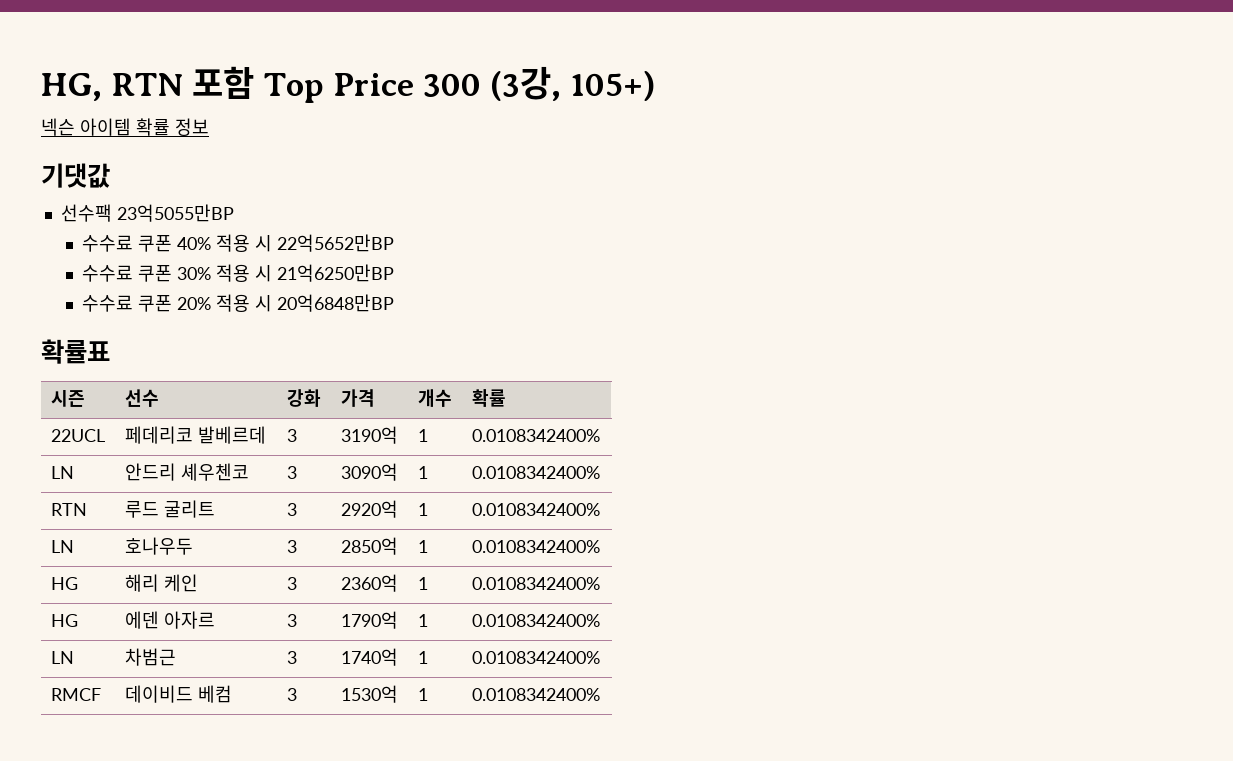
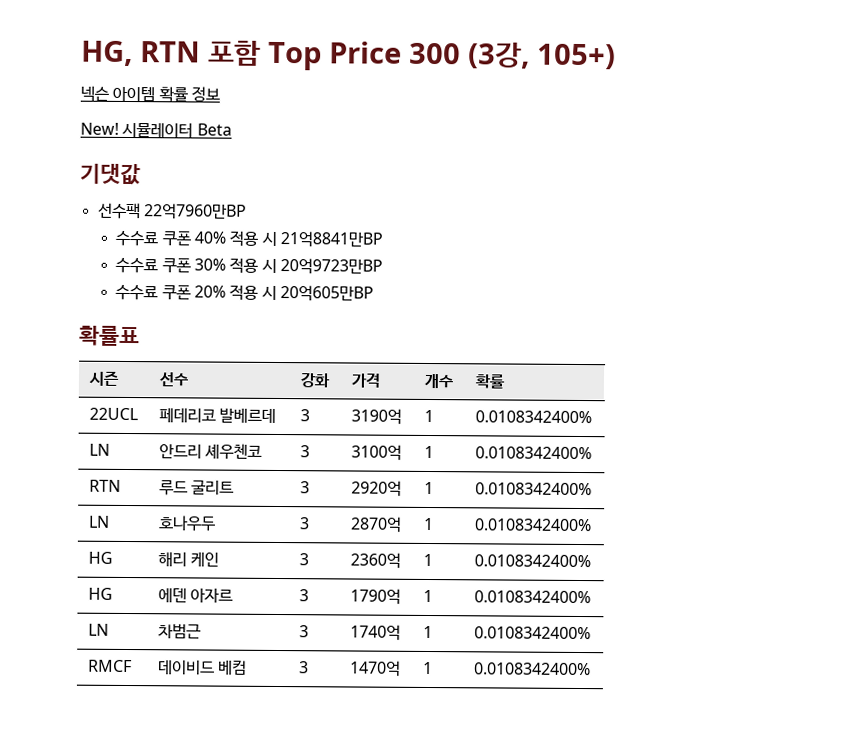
(209, 127) none -> [80,121,232,139] // New! 시뮬레이터 Beta
[116,204,234,222] 23억5055만BP -> [143,203,247,220] 22억7960만BP
[276,234,394,252] 22억5652만BP -> [280,231,384,248] 21억8841만BP
[276,264,394,282] 21억6250만BP -> [280,258,384,275] 20억9723만BP
[276,294,394,312] 20억6848만BP -> [280,285,375,302] 20억605만BP
[340,463,398,481] 3090억 -> [350,444,402,461] 3100억
[340,537,398,555] 2850억 -> [349,516,402,533] 2870억
[340,685,398,703] 1530억 -> [348,660,401,677] 1470억

